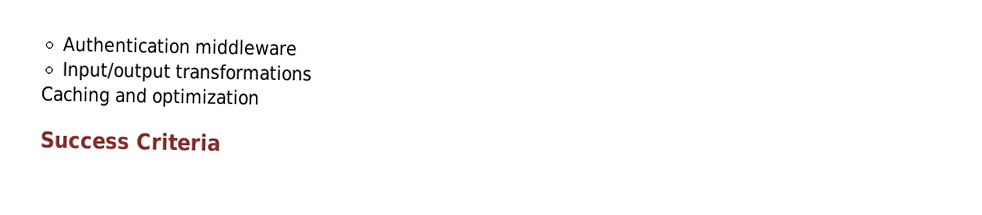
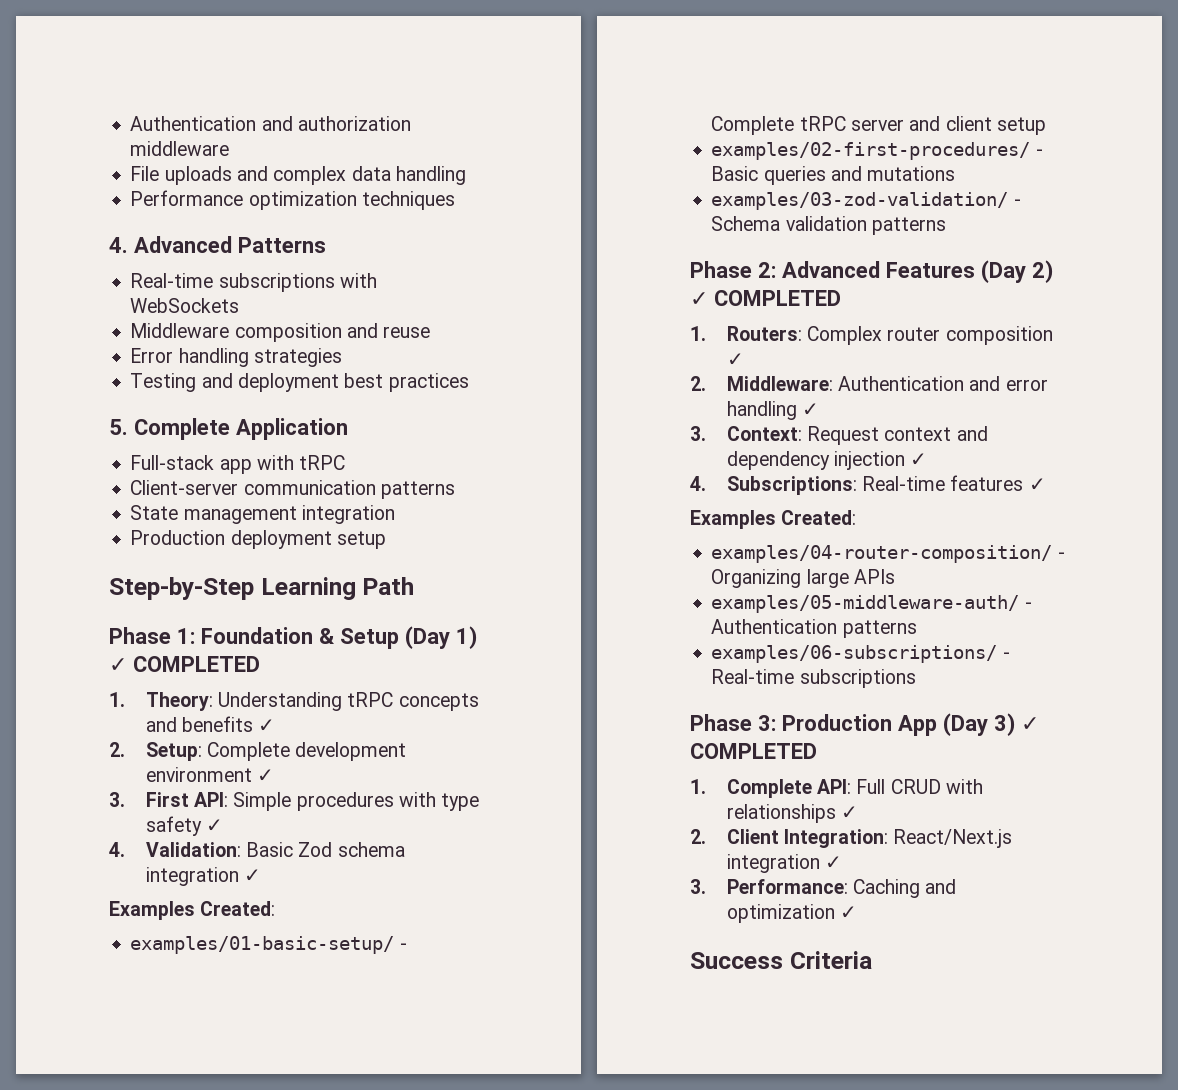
[61,35,191,55] Authentication -> [130,116,411,131] Authentication and authorization
[61,61,313,82] Input/output transformations // -> [130,166,466,185] [130,190,455,210] [109,236,326,253] [130,273,377,292] [130,298,240,313] [130,323,431,342] [130,348,342,367] [130,373,469,392] [109,418,348,440] [130,455,346,474] [130,480,455,499] [130,505,395,524] [130,530,386,549] [109,577,415,600] [109,626,477,649] [109,656,260,672] [109,692,479,711] [145,716,276,732] [109,742,407,761] [145,767,274,782] [109,792,480,811] [145,816,223,836] [109,842,405,857] [145,867,261,886] [109,901,276,920] [130,936,407,954] [711,116,1046,135] [711,142,1043,160] [711,166,956,185] [711,192,1021,210] [711,216,946,235] [690,260,1053,283] [690,290,841,306] [690,326,1053,345] [726,353,744,366] [690,376,1048,391] [726,401,819,420] [690,426,988,445] [726,451,928,470] [690,475,1046,495] [690,510,857,529] [711,545,1065,563] [711,569,895,588] [711,595,1032,613] [711,619,917,638] [711,645,1010,663] [711,669,916,688] [690,713,1039,736] [690,743,817,759] [690,779,983,798] [726,804,858,823] [690,829,1013,848] [726,854,842,873] [690,879,848,894] File uploads and complex data handling // Performance optimization techniques // 4. Advanced Patterns // Real-time subscriptions with WebSockets // Middleware composition and reuse // Error handling strategies // Testing and deployment best practices // 5. Complete Application // Full-stack app with tRPC // Client-server communication patterns // State management integration // Production deployment setup // Step-by-Step Learning Path // Phase 1: Foundation & Setup (Day 1) ✓ COMPLETED // 1. Theory: Understanding tRPC concepts and benefits ✓ // 2. Setup: Complete development environment ✓ // 3. First API: Simple procedures with type safety ✓ // 4. Validation: Basic Zod schema integration ✓ // Examples Created: // examples/01-basic-setup/ - Complete tRPC server and client setup // examples/02-first-procedures/ - Basic queries and mutations // examples/03-zod-validation/ - Schema validation patterns // Phase 2: Advanced Features (Day 2) ✓ COMPLETED // 1. Routers: Complex router composition ✓ // 2. Middleware: Authentication and error handling ✓ // 3. Context: Request context and dependency injection ✓ // 4. Subscriptions: Real-time features ✓ // Examples Created: // examples/04-router-composition/ - Organizing large APIs // examples/05-middleware-auth/ - Authentication patterns // examples/06-subscriptions/ - Real-time subscriptions // Phase 3: Production App (Day 3) ✓ COMPLETED // 1. Complete API: Full CRUD with relationships ✓ // 2. Client Integration: React/Next.js integration ✓ // 3. Performance:
(261, 98) none -> [839,906,857,919] ✓

